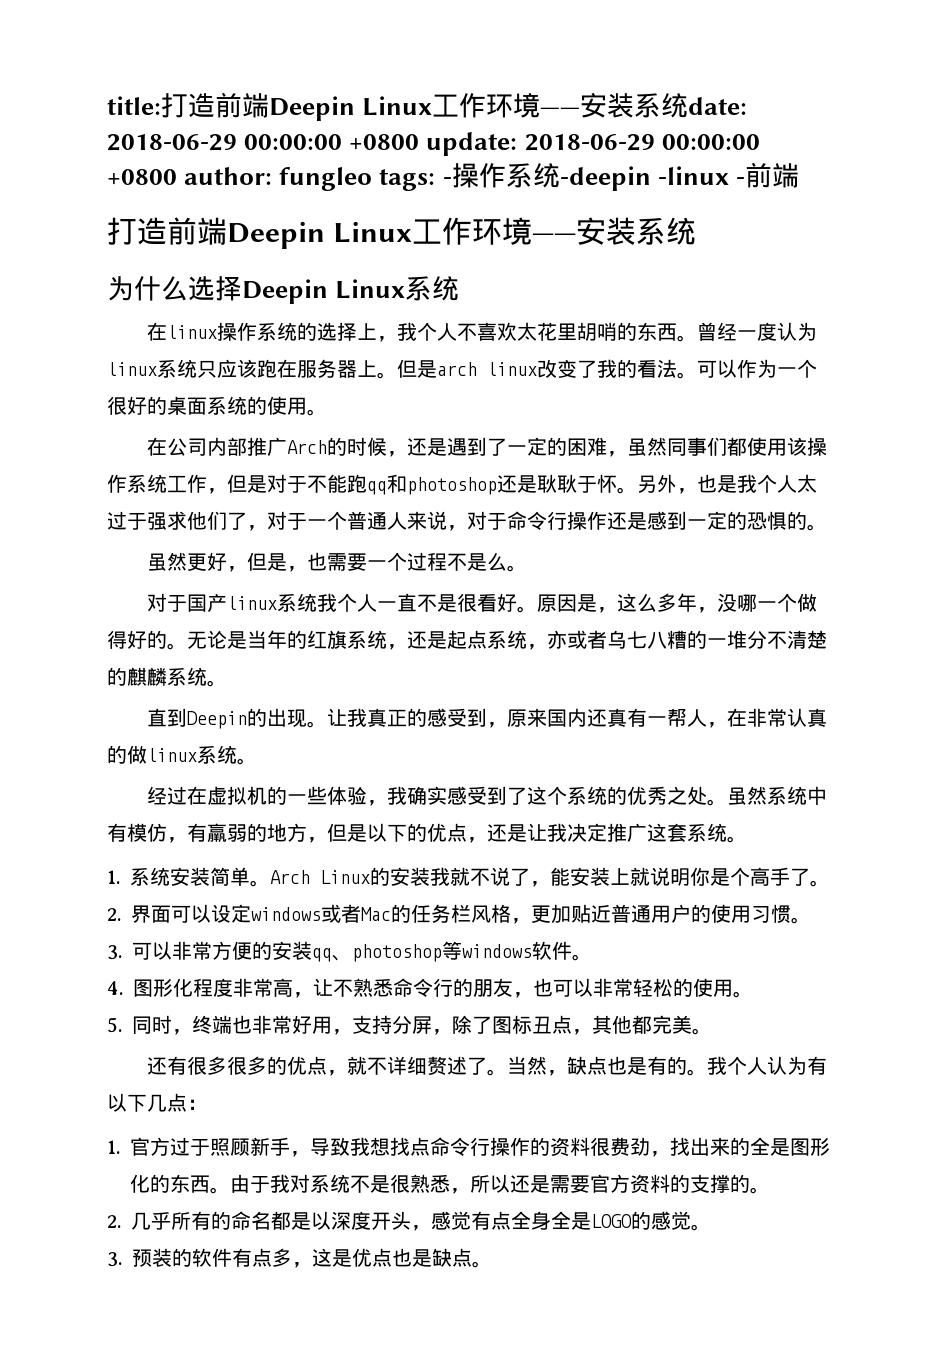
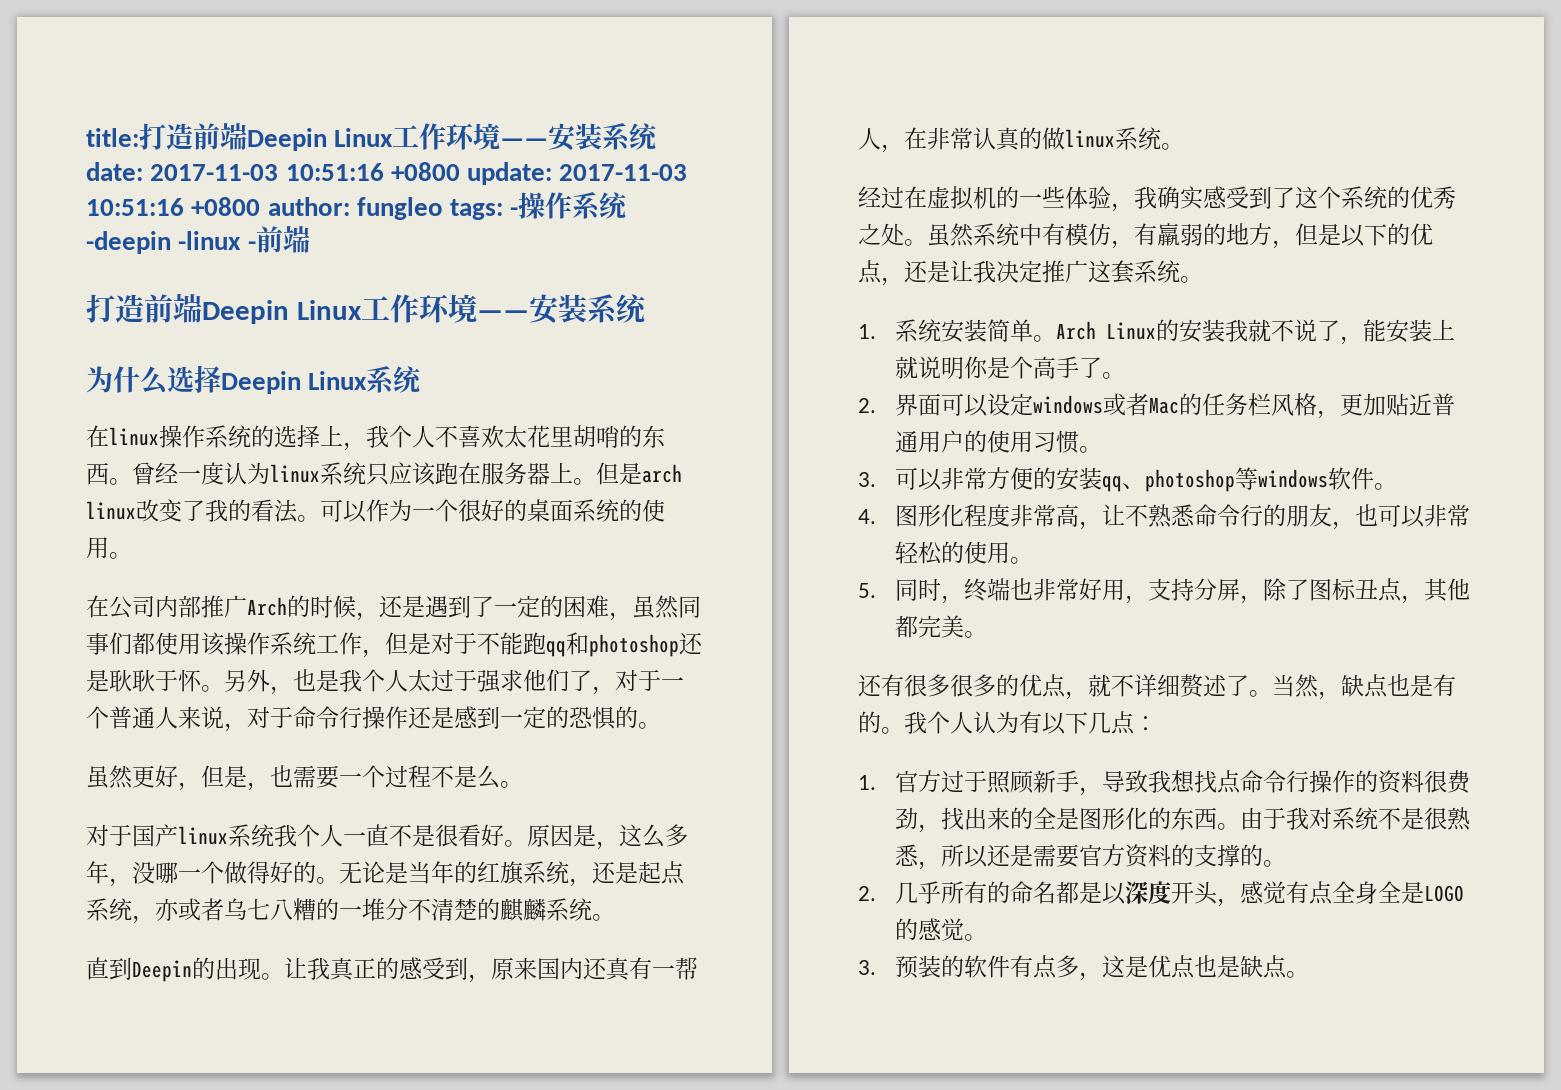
[107,132,760,156] 2018-06-29 00:00:00 +0800 update: 2018-06-29 00:00:00 -> [150,162,688,185] [86,198,184,216] 2017-11-03 10:51:16 +0800 update: 2017-11-03 10:51:16

